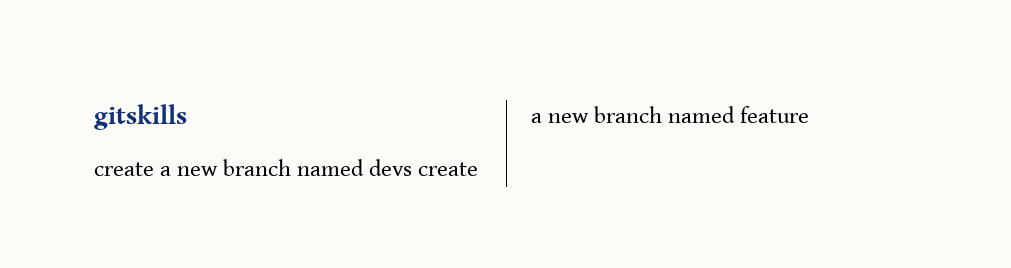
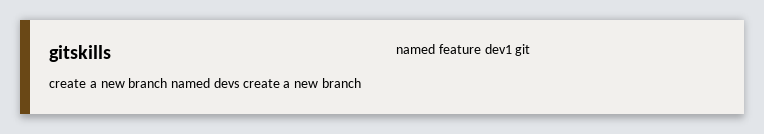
(810, 114) none -> [484,44,531,56] dev1 git

